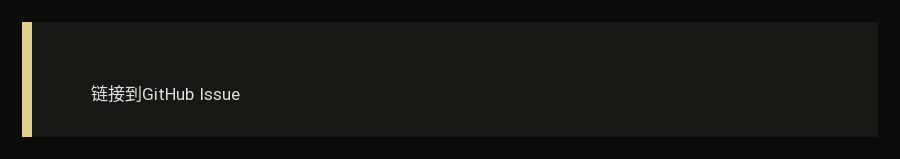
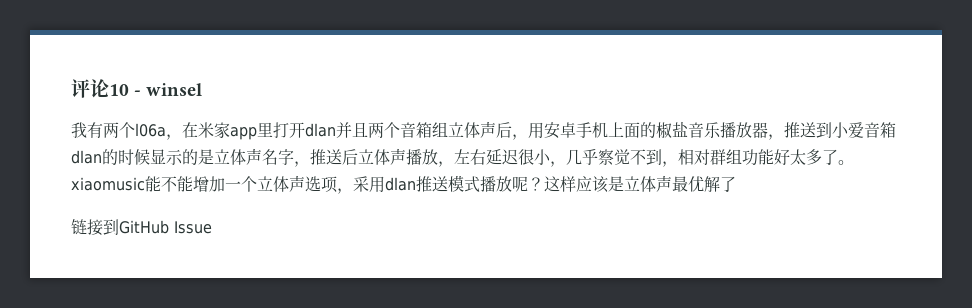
(91, 93) none -> [71,79,203,98] [71,121,896,140] [71,148,854,167] [71,175,736,194] 评论10 - winsel // 我有两个l06a，在米家app里打开dlan并且两个音箱组立体声后，用安卓手机上面的椒盐音乐播放器，推送到小爱音箱dlan的时候显示的是立体声名字，推送后立体声播放，左右延迟很小，几乎察觉不到，相对群组功能好太多了。xiaomusic能不能增加一个立体声选项，采用dlan推送模式播放呢？这样应该是立体声最优解了 //

